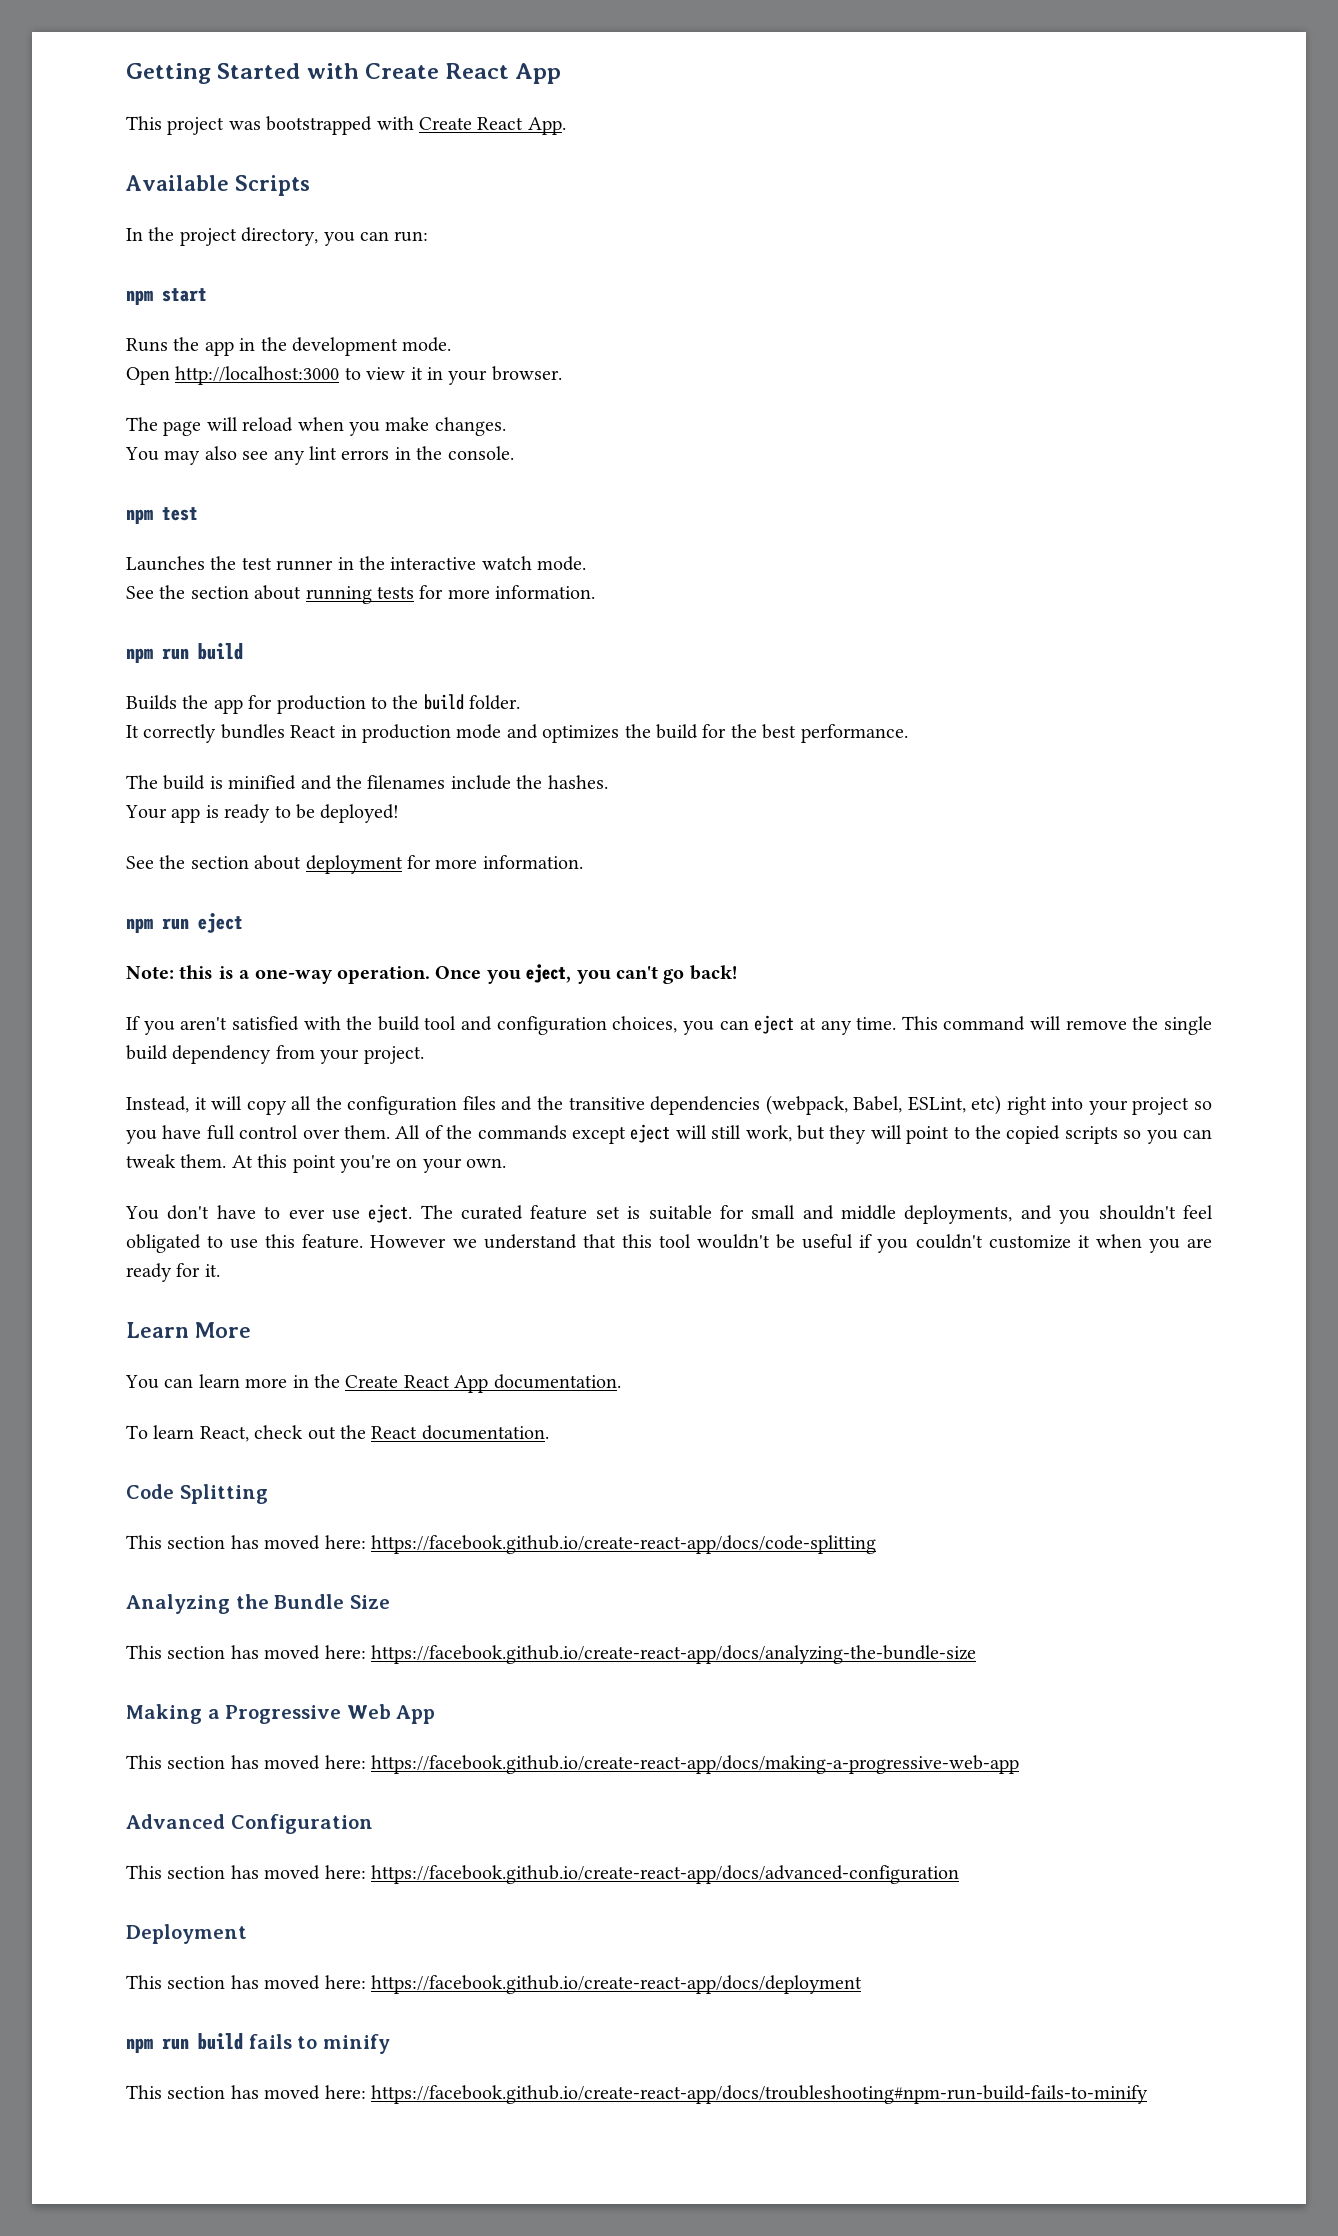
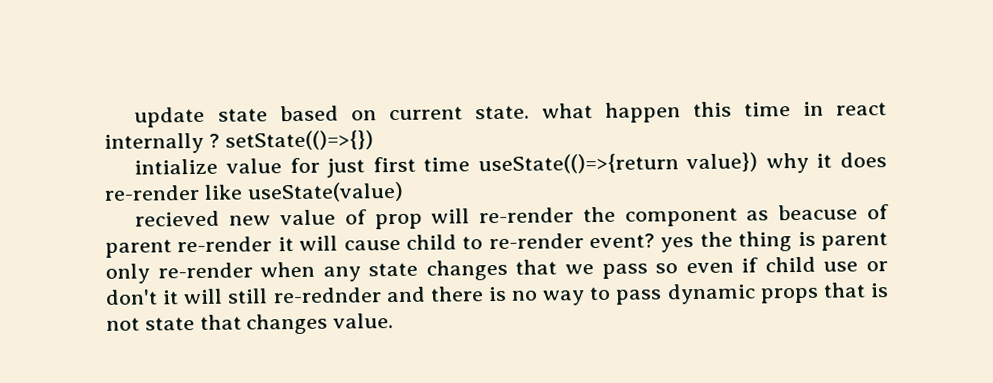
[126,63,561,84] [126,116,566,135] [126,175,310,196] [126,227,429,246] [126,288,207,305] [126,337,452,356] [126,366,562,385] [126,417,506,436] [125,446,514,465] [126,507,198,524] [126,556,587,571] [126,585,596,604] [126,643,243,663] [126,694,521,714] [126,724,908,743] [126,775,608,790] [125,804,400,823] [126,855,583,874] [126,913,243,933] [126,964,737,984] [126,1015,1212,1035] [126,1045,424,1064] [126,1095,1212,1115] [126,1124,1212,1144] [126,1154,507,1173] [125,1204,1214,1224] [126,1234,1212,1253] [126,1263,220,1282] [126,1322,251,1338] [125,1374,621,1393] [126,1425,549,1442] [126,1484,268,1504] [126,1535,876,1554] [126,1594,390,1614] [126,1645,976,1664] [126,1704,436,1724] [126,1755,1019,1774] [126,1814,373,1834] [126,1865,959,1884] [126,1924,247,1944] [126,1975,862,1994] [126,2033,390,2054] [126,2085,1148,2104] Getting Started with Create React App // This project was bootstrapped with Create React App. // Available Scripts // In the project directory, you can run: // npm start // Runs the app in the development mode. // Open http://localhost:3000 to view it in your browser. // The page will reload when you make changes. // You may also see any lint errors in the console. // npm test // Launches the test runner in the interactive watch mode. // See the section about running tests for more information. // npm run build // Builds the app for production to the build folder. // It correctly bundles React in production mode and optimizes the build for the best performance. // The build is minified and the filenames include the hashes. // Your app is ready to be deployed! // See the section about deployment for more information. // npm run eject // Note: this is a one-way operation. Once you eject, you can't go back! // If you aren't satisfied with the build tool and configuration choices, you can eject at any time. This command will remove the single build dependency from your project. // Instead, it will copy all the configuration files and the transitive dependencies (webpack, Babel, ESLint, etc) right into your project so you have full control over them. All of the commands except eject will still work, but they will point to the copied scripts so you can tweak them. At this point you're on your own. // You don't have to ever use eject. The curated feature set is suitable for small and middle deployments, and you shouldn't feel obligated to use this feature. However we understand that this tool wouldn't be useful if you couldn't customize it when you are ready for it. // Learn More // You can learn more in the Create React App documentation. // To learn React, check out the React documentation. // Code Splitting // This section has moved here: https://facebook.github.io/create-react-app/docs/code-splitting // Analyzing the Bundle Size // This section has moved here: https://facebook.github.io/create-react-app/docs/analyzing-the-bundle-size // Making a Progressive Web App // This section has moved here: https://facebook.github.io/create-react-app/docs/making-a-progressive-web-app // Advanced Configuration // This section has moved here: https://facebook.github.io/create-react-app/docs/advanced-configuration // Deployment // This section has moved here: https://facebook.github.io/create-react-app/docs/deployment // npm run build fails to minify // This section has moved here: https://facebook.github.io/create-react-app/docs/troubleshooting#npm-run-build-fails-to-minify -> [134,101,887,128] [104,130,374,154] [134,152,888,178] [104,181,404,203] [135,204,889,230] [105,231,888,258] [105,256,888,284] [105,282,889,306] [106,313,395,335] update state based on current state. what happen this time in react internally ? setState(()=>{}) // intialize value for just first time useState(()=>{return value}) why it does re-render like useState(value) // recieved new value of prop will re-render the component as beacuse of parent re-render it will cause child to re-render event? yes the thing is parent only re-render when any state changes that we pass so even if child use or don't it will still re-rednder and there is no way to pass dynamic props that is not state that changes value.

